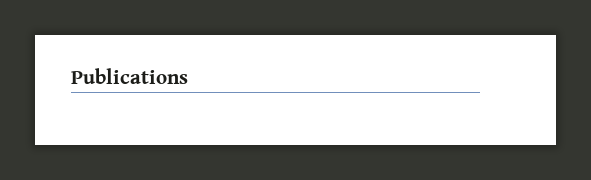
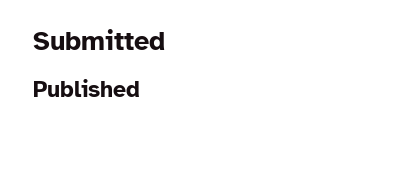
[71,68,188,84] Publications -> [33,29,165,50] [33,79,140,97] Submitted // Published

